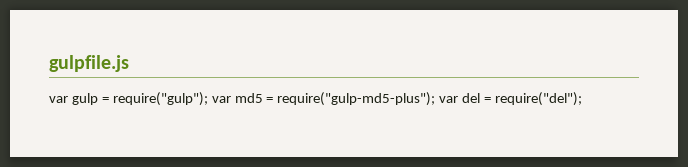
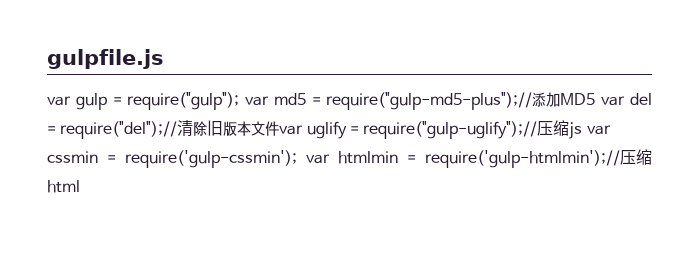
[277,92,583,106] require("gulp-md5-plus"); var del = require("del"); -> [326,92,653,110] [47,120,611,139] [47,149,652,168] [47,180,80,193] require("gulp-md5-plus");//添加MD5 var del = require("del");//清除旧版本文件var uglify = require("gulp-uglify");//压缩js var cssmin = require('gulp-cssmin'); var htmlmin = require('gulp-htmlmin');//压缩html

